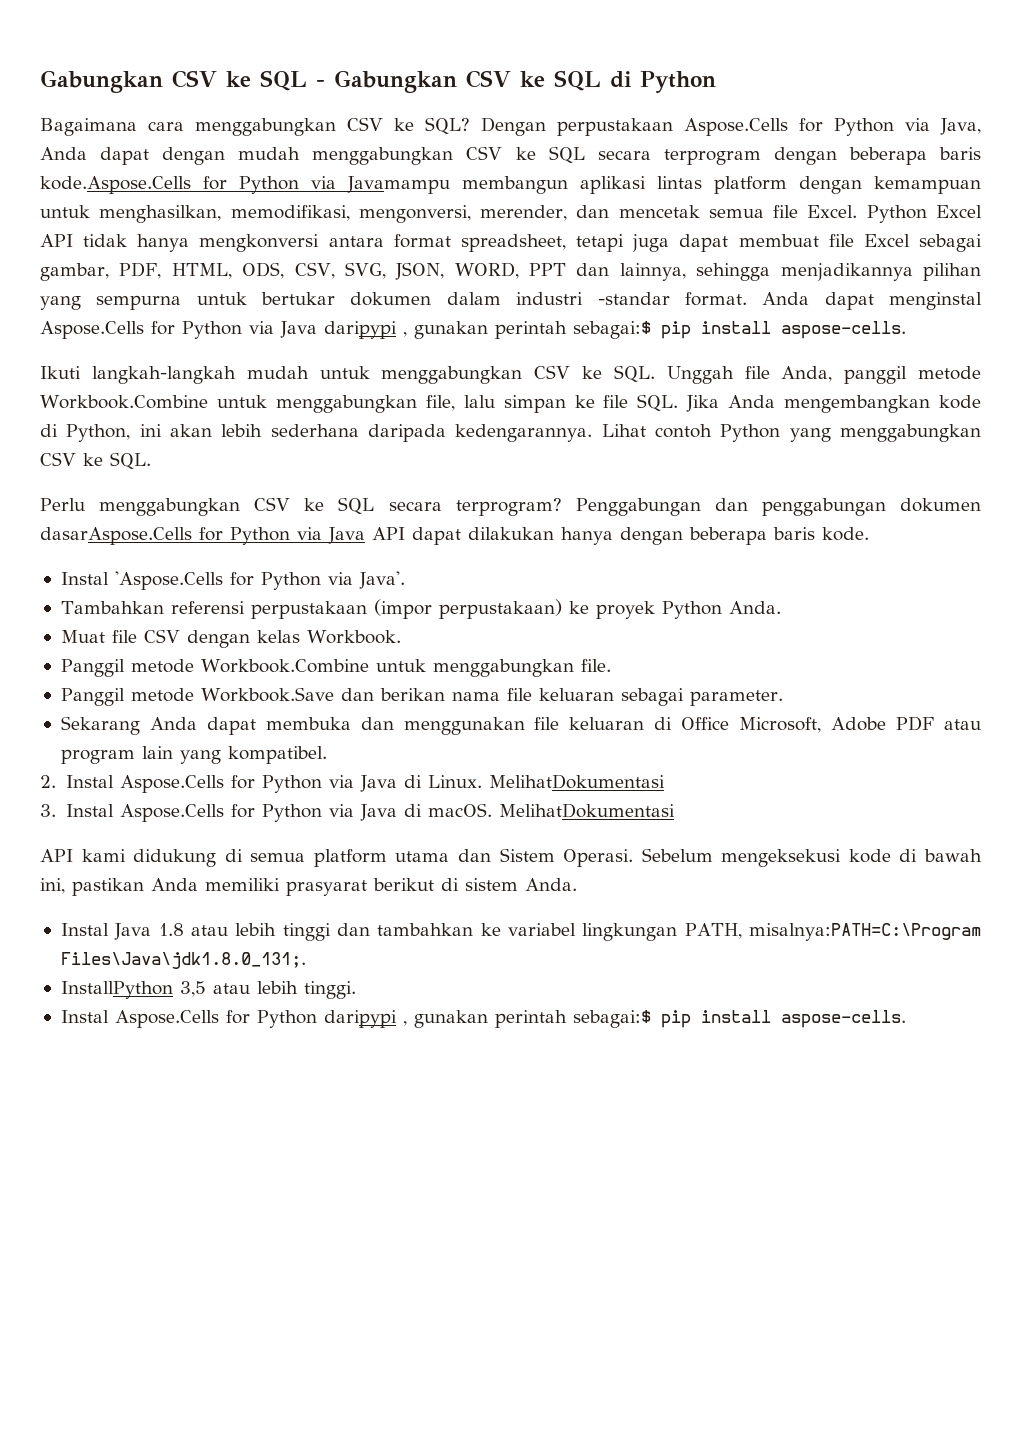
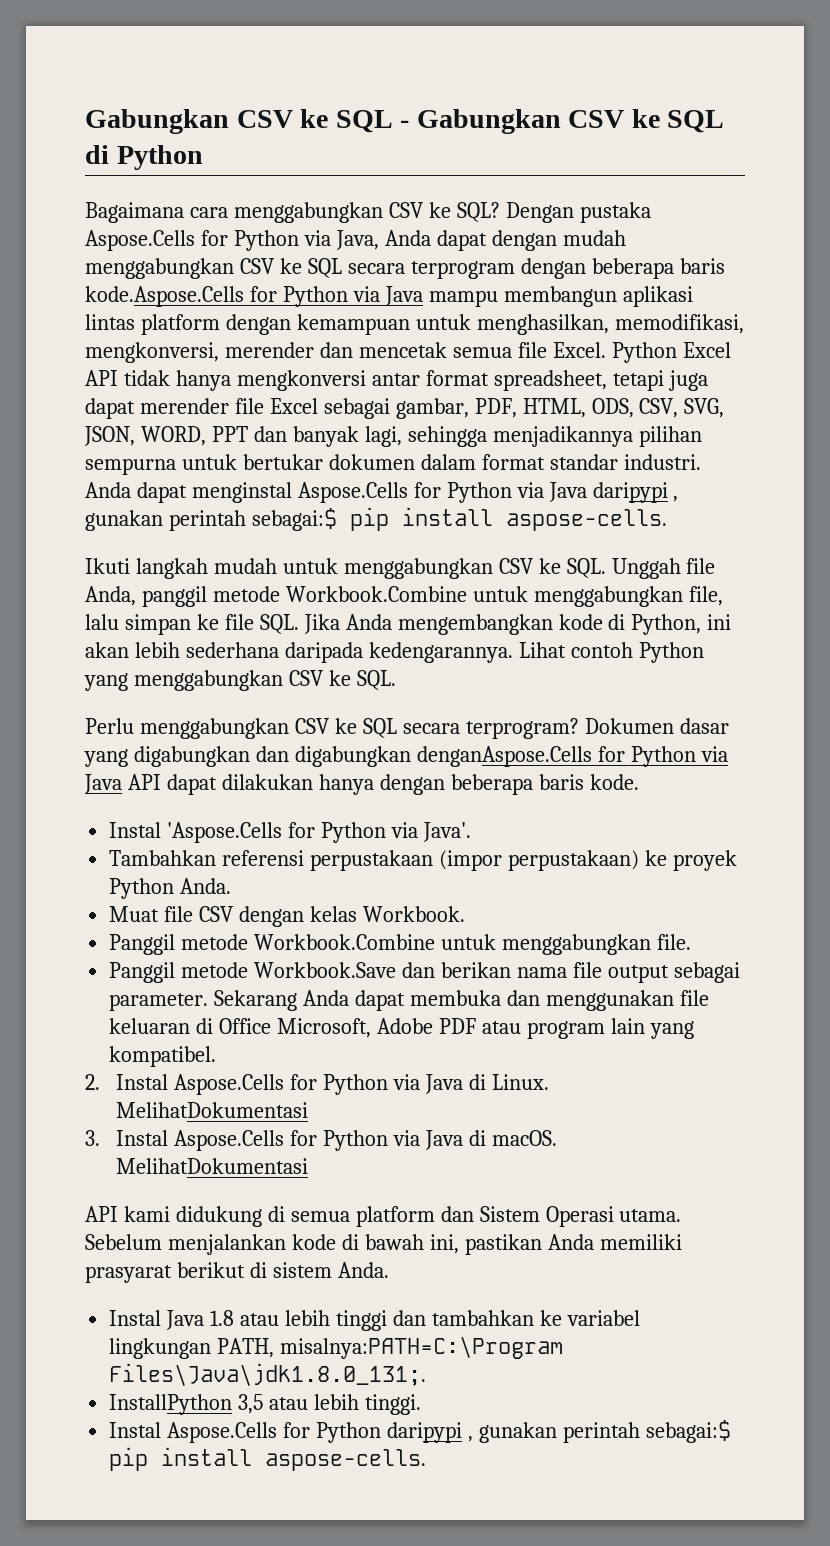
[557,118,673,136] perpustakaan -> [579,202,651,223] pustaka
[347,176,450,194] Javamampu -> [384,286,498,307] Java mampu
[358,205,568,223] mengonversi, merender, -> [85,342,314,363] mengkonversi, merender
[328,236,384,247] antara -> [371,373,420,386] antar
[738,234,819,247] membuat -> [139,398,229,414] merender
[619,263,686,281] lainnya, -> [292,426,402,447] banyak lagi,
[40,296,81,310] yang -> (702, 436) none
[516,292,747,306] industri -standar format. -> [481,454,701,470] format standar industri.
[91,366,236,384] langkah-langkah -> [135,558,208,579] langkah
[575,498,982,516] [40,527,192,545] Penggabungan dan penggabungan dokumen dasarAspose.Cells -> [584,718,729,734] [84,746,592,767] Dokumen dasar yang digabungkan dan digabungkan denganAspose.Cells
[538,688,614,701] keluaran -> [607,965,669,983] output
(783, 698) // -> (209, 1002) none
[395,851,450,862] utama -> (435, 1216) none
[563,848,842,867] Operasi. Sebelum mengeksekusi -> [545,1206,682,1227] [85,1234,286,1255] Operasi utama. Sebelum menjalankan

